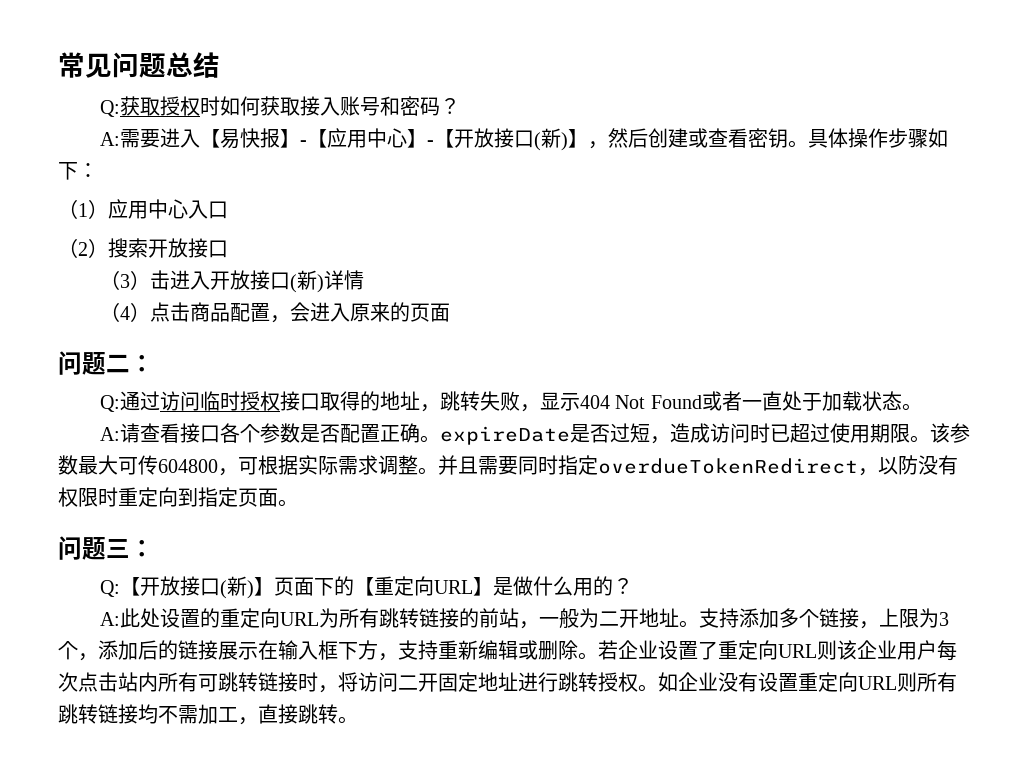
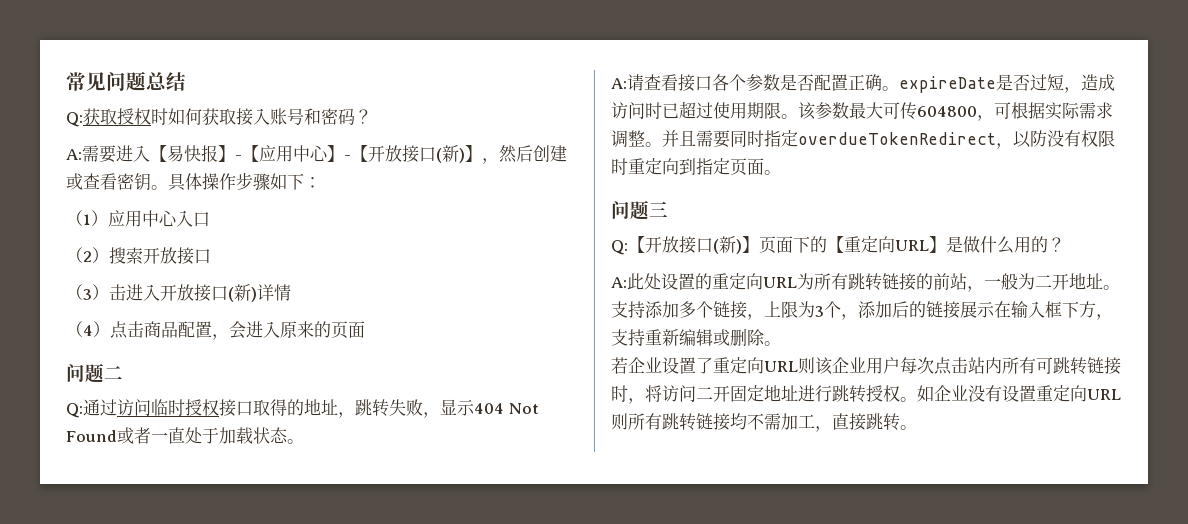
[130,355,154,372] ： -> (123, 373) none
[130,540,154,557] ： -> (668, 209) none
(598, 656) none -> (781, 343) //

